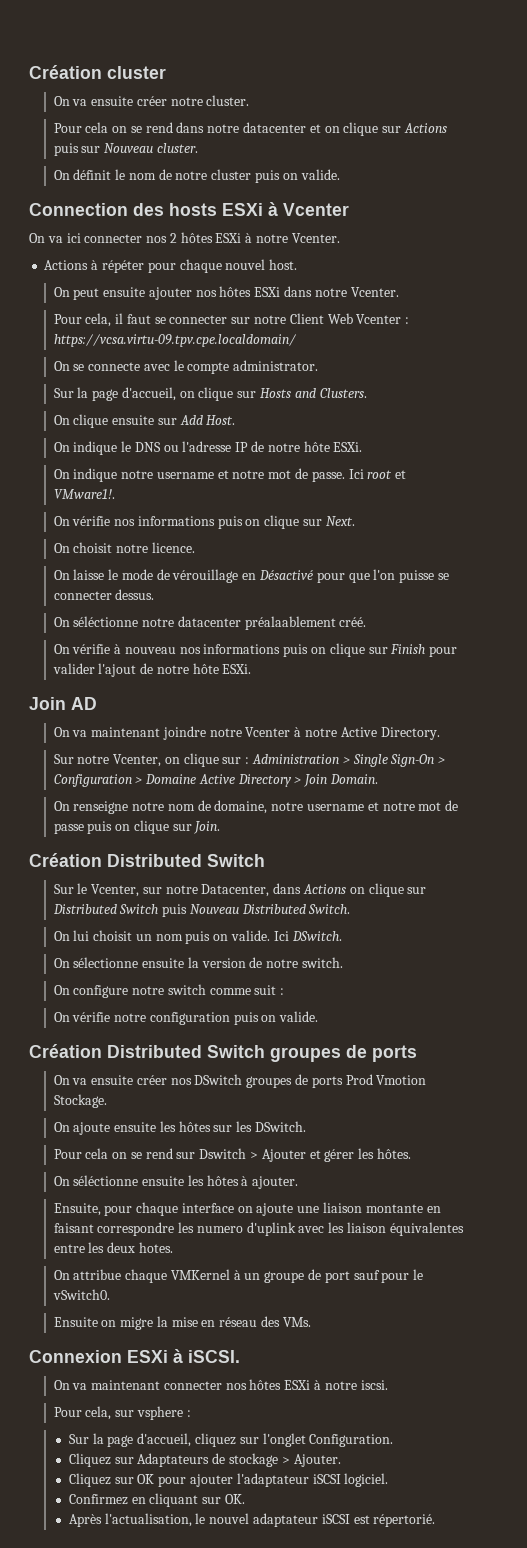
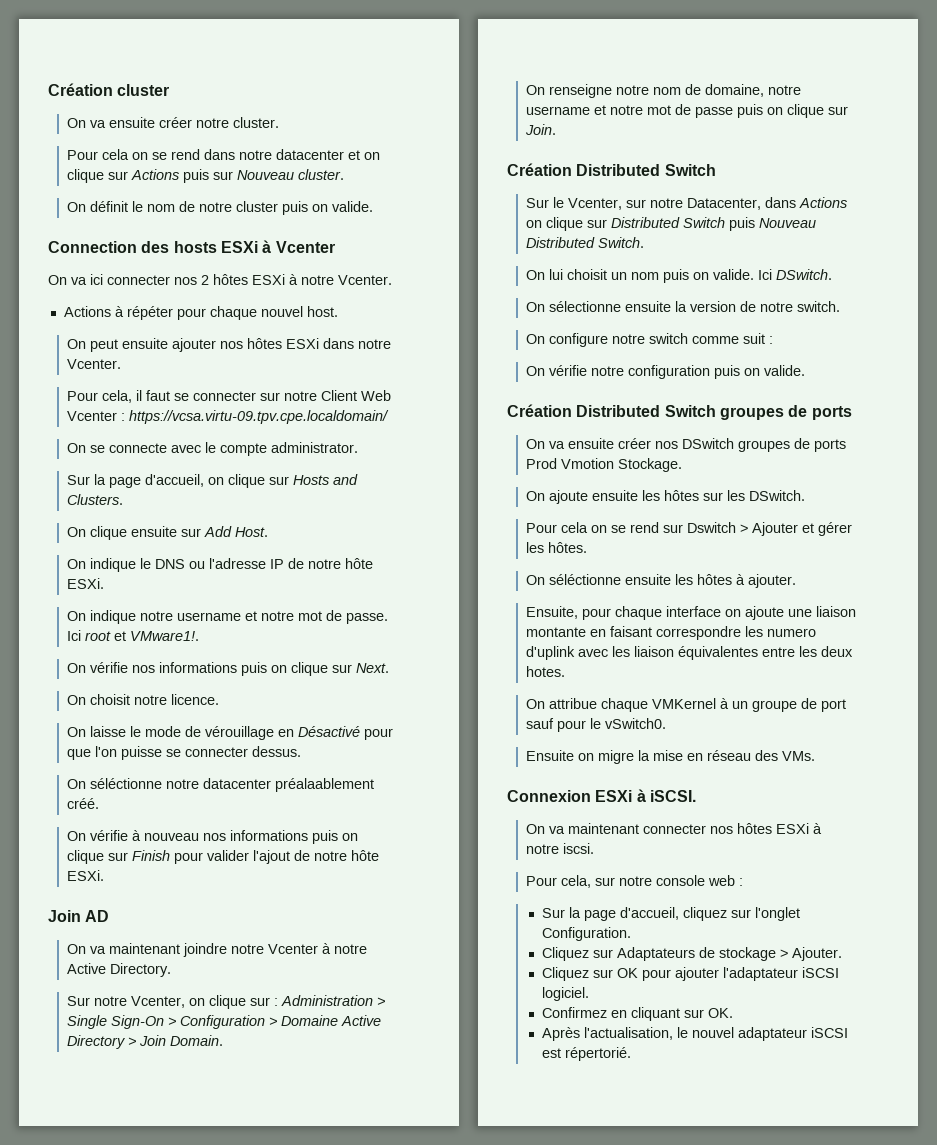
[136,1406,183,1420] vsphere -> [619,875,736,886] notre console web

